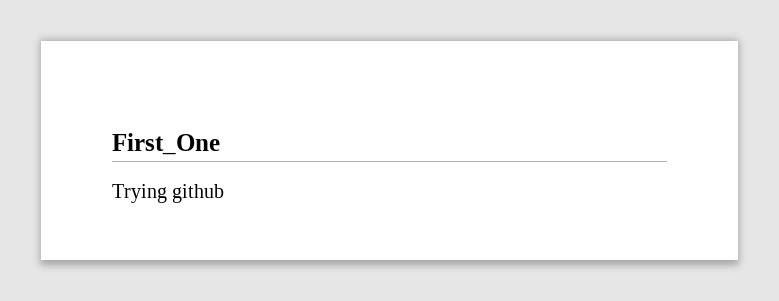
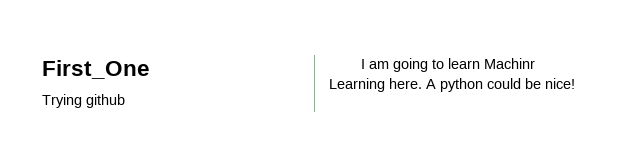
(225, 193) none -> [360,58,535,72] [329,78,575,92] // I am going to learn Machinr Learning here. A python could be nice!

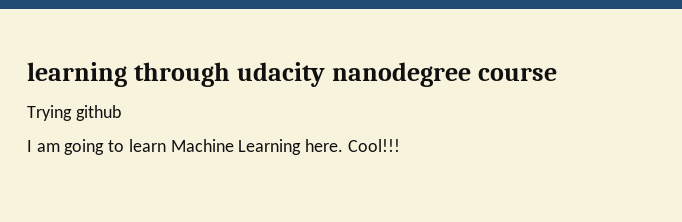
[42,60,150,79] First_One -> [27,62,558,87] learning through udacity nanodegree course
[483,58,535,69] Machinr -> [170,139,234,152] Machine
[426,78,575,92] A python could be nice! -> [347,139,400,152] Cool!!!

